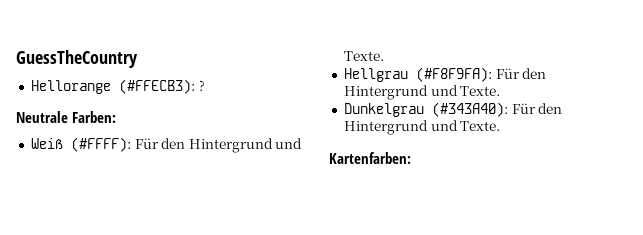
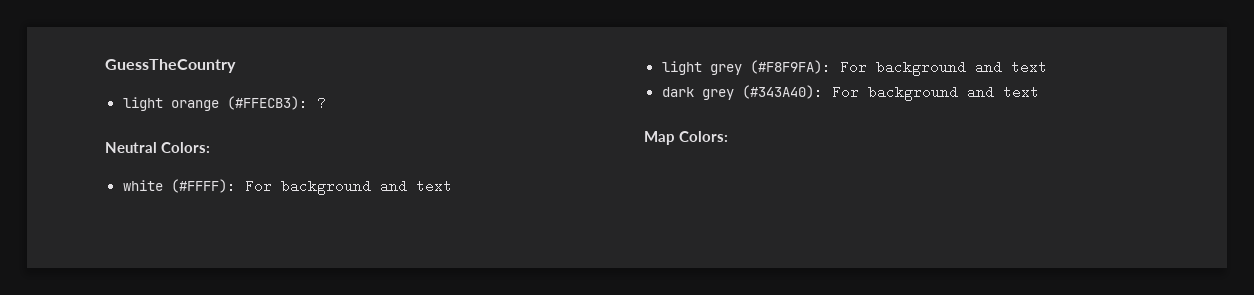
[30,80,111,94] Hellorange -> [123,97,220,111] light orange
[16,111,117,123] [30,137,303,153] [343,51,384,61] [343,67,547,82] [343,85,501,100] [343,102,563,117] [343,120,501,135] [329,152,411,164] Neutrale Farben: // Weiß (#FFFF): Für den Hintergrund und Texte. // Hellgrau (#F8F9FA): Für den Hintergrund und Texte. // Dunkelgrau (#343A40): Für den Hintergrund und Texte. // Kartenfarben: -> [105,142,210,153] [123,179,453,195] [662,60,1048,76] [662,85,1040,101] [644,131,728,145] Neutral Colors: // white (#FFFF): For background and text // light grey (#F8F9FA): For background and text // dark grey (#343A40): For background and text // Map Colors:

